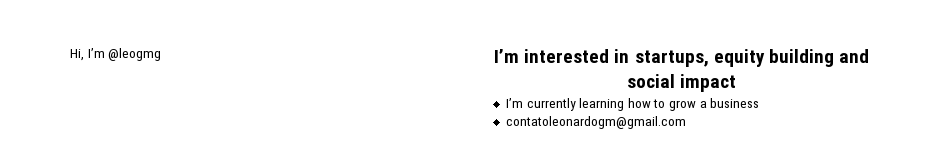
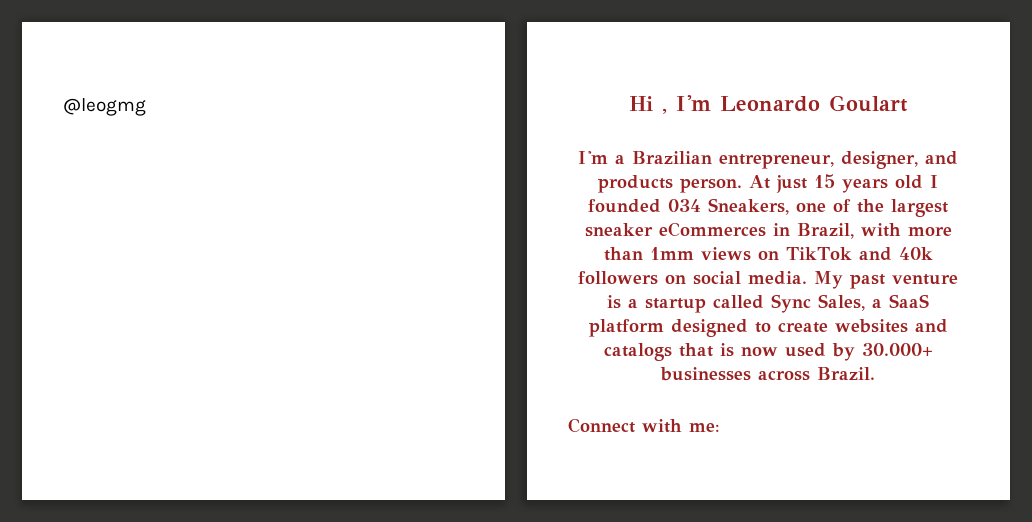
[70,48,105,61] Hi, I’m -> (63, 107) none
[494,49,869,67] [626,74,737,92] [505,98,760,111] [505,116,686,129] I’m interested in startups, equity building and social impact // I’m currently learning how to grow a business // contatoleonardogm@gmail.com -> [629,95,908,114] [578,151,958,169] [598,174,938,193] [588,198,948,217] [584,222,952,239] [603,247,933,261] [578,271,958,289] [607,294,929,313] [588,319,948,337] [603,343,933,361] [660,367,875,381] [568,418,720,433] Hi , I'm Leonardo Goulart // I'm a Brazilian entrepreneur, designer, and products person. At just 15 years old I founded 034 Sneakers, one of the largest sneaker eCommerces in Brazil, with more than 1mm views on TikTok and 40k followers on social media. My past venture is a startup called Sync Sales, a SaaS platform designed to create websites and catalogs that is now used by 30.000+ businesses across Brazil. // Connect with me:

